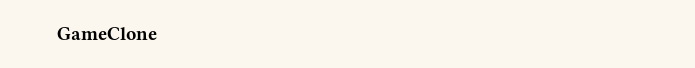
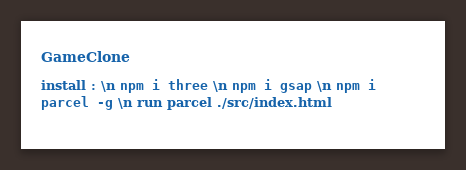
(157, 33) none -> [41,79,376,93] [41,96,332,110] // install : \n npm i three \n npm i gsap \n npm i parcel -g \n run parcel ./src/index.html

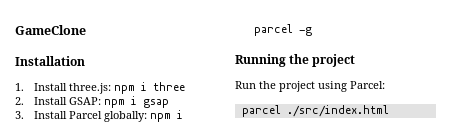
[41,80,116,92] install : \n -> [15,56,85,66] [15,83,112,94] Installation // 1. Install three.js:
[213,81,228,92] \n -> [15,97,102,105] // 2. Install GSAP:
[317,81,332,92] \n -> [15,111,148,122] // 3. Install Parcel globally:
[118,98,163,109] \n run -> [235,54,356,67] [235,81,385,92] // Running the project // Run the project using Parcel: //

